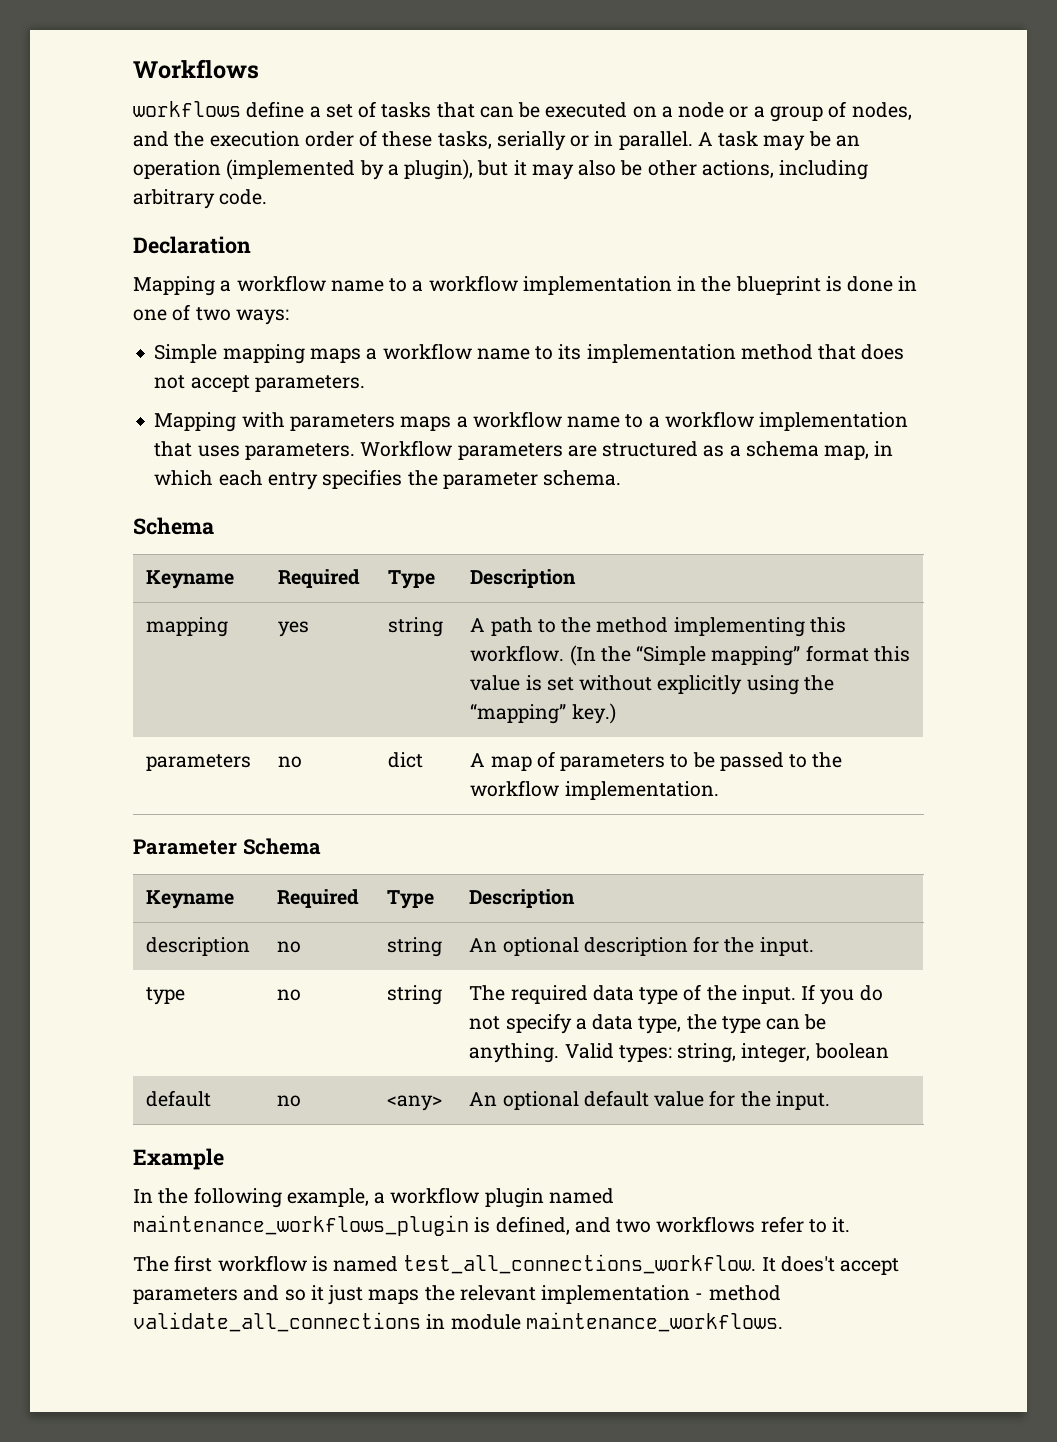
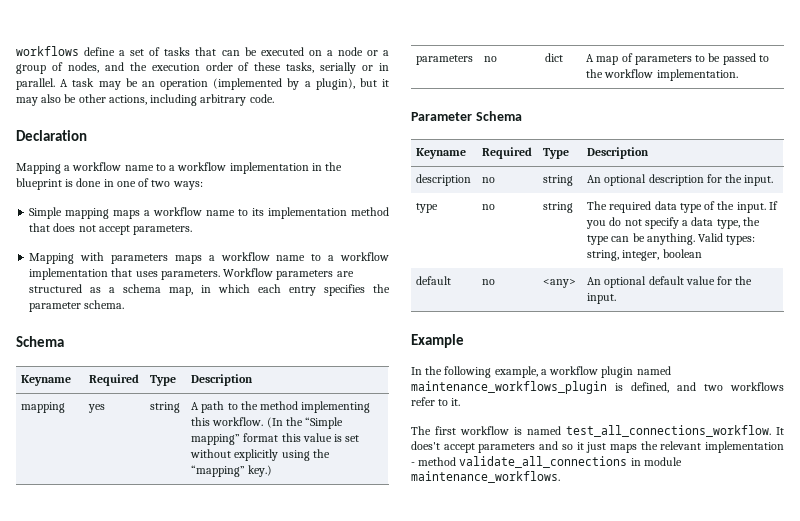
[133,59,259,79] Workflows // -> (16, 51) none

